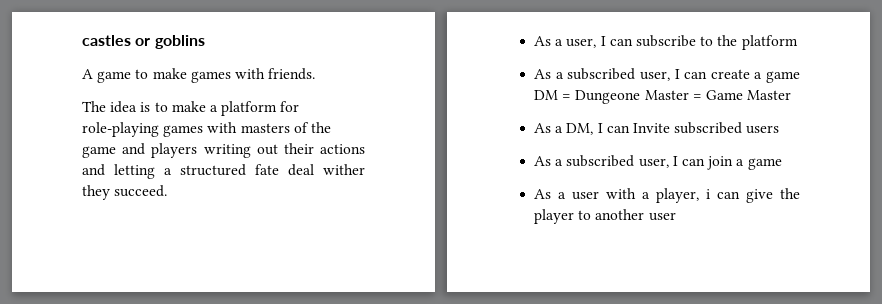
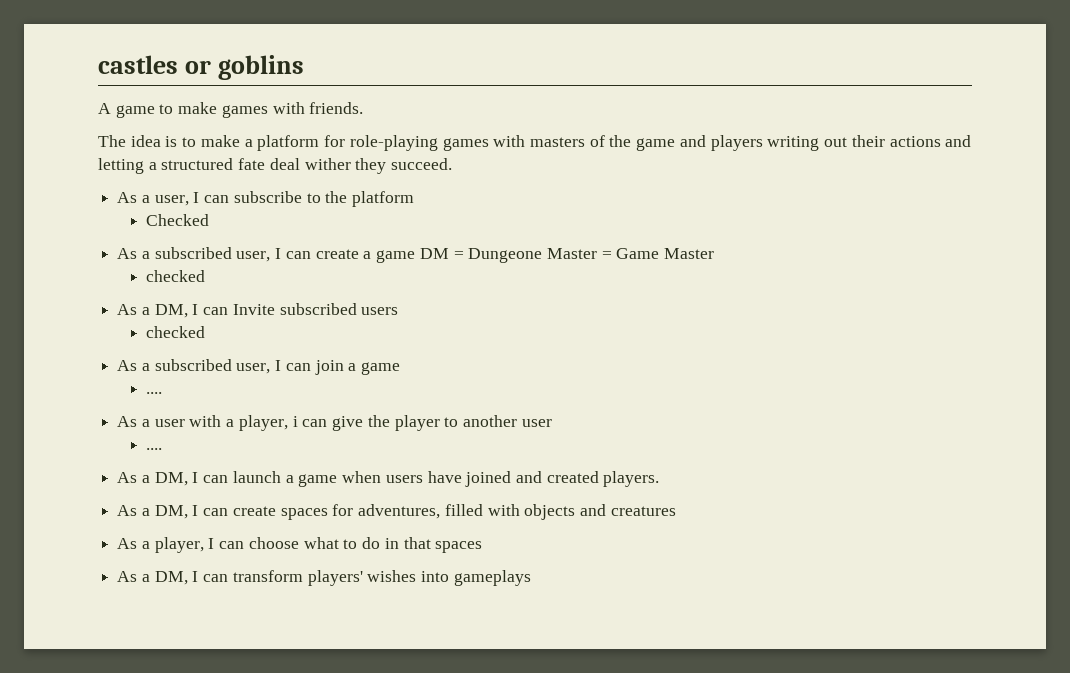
(798, 42) none -> [146,214,210,226] // Checked
(792, 95) none -> [146,270,206,282] // checked
(780, 129) none -> [146,326,206,338] // checked
(782, 164) none -> [146,392,163,394] // ....
(676, 216) none -> [146,448,163,450] [117,471,660,487] [117,504,676,520] [117,537,483,553] [117,570,531,586] // .... // As a DM, I can launch a game when users have joined and created players. // As a DM, I can create spaces for adventures, filled with objects and creatures // As a player, I can choose what to do in that spaces // As a DM, I can transform players' wishes into gameplays

